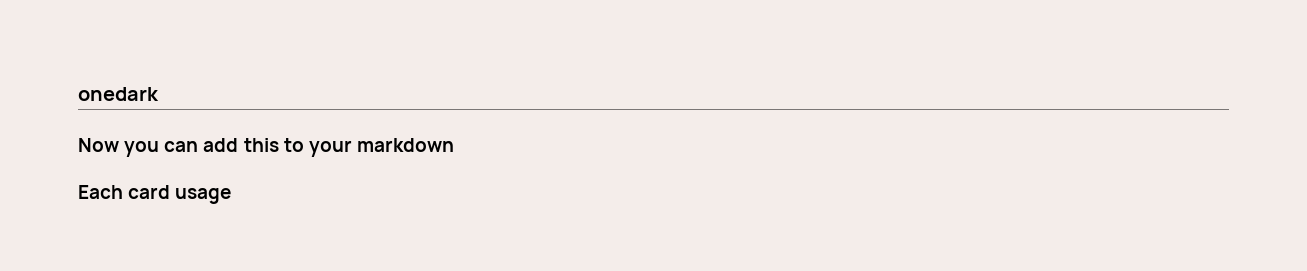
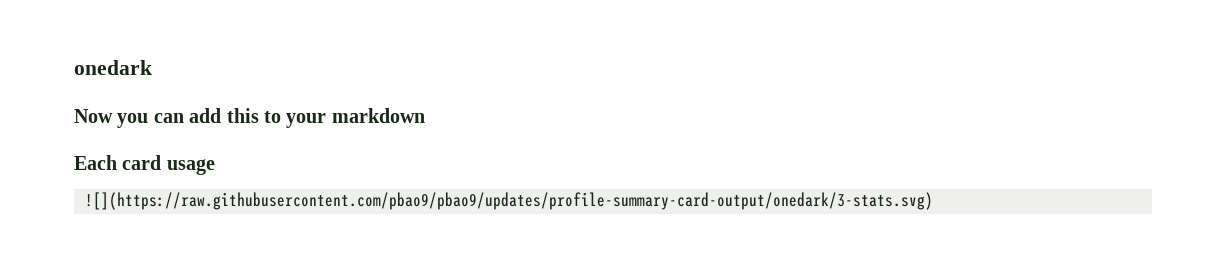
(232, 196) none -> [85,192,934,210] // ![](https://raw.githubusercontent.com/pbao9/pbao9/updates/profile-summary-card-output/onedark/3-stats.svg)

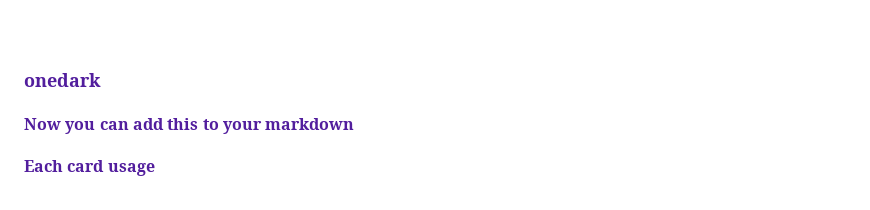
[85,192,934,210] // ![](https://raw.githubusercontent.com/pbao9/pbao9/updates/profile-summary-card-output/onedark/3-stats.svg) -> (155, 169) none

